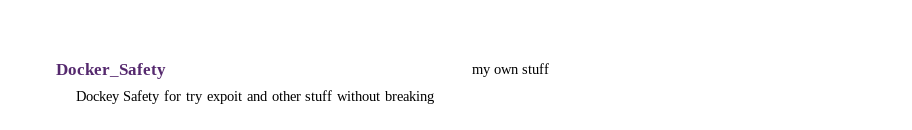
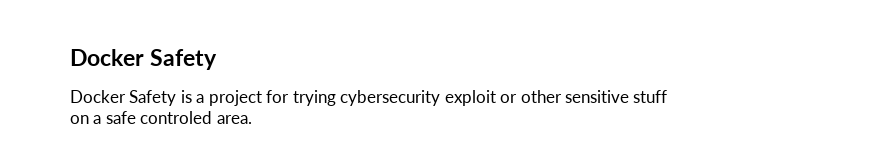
[56,63,166,79] [75,90,434,104] [472,63,549,77] Docker_Safety // Dockey Safety for try expoit and other stuff without breaking my own stuff -> [70,49,218,70] [70,90,668,106] [70,111,252,124] Docker Safety // Docker Safety is a project for trying cybersecurity exploit or other sensitive stuff // on a safe controled area.

